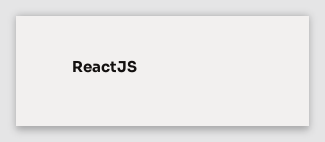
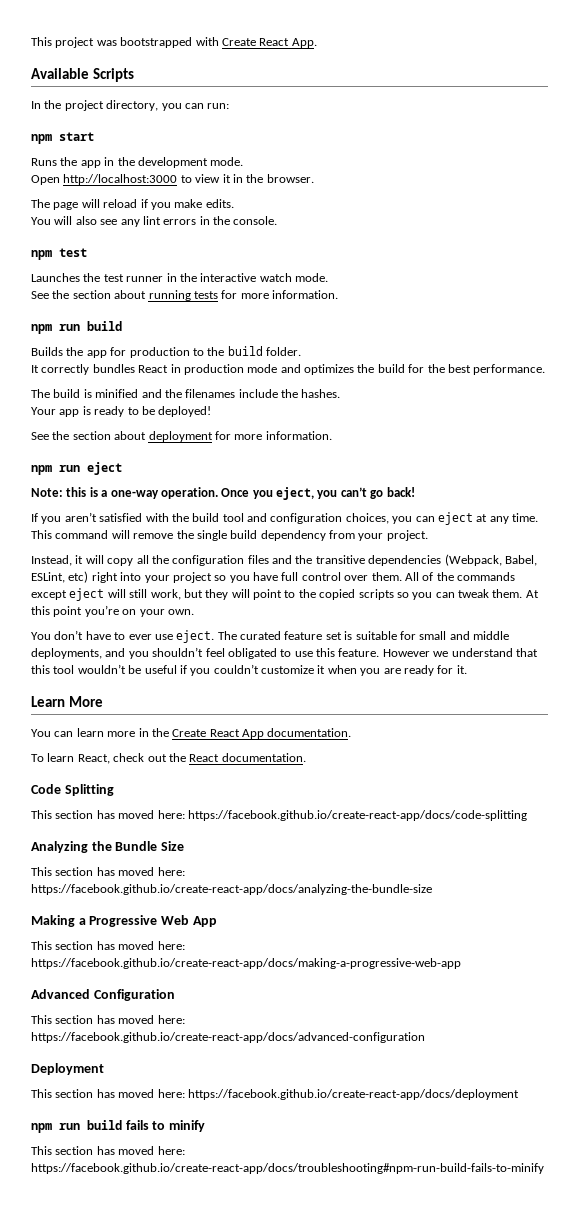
[72,60,137,73] ReactJS -> [31,37,317,48] [31,68,134,82] [31,100,230,111] [31,132,94,144] [31,157,244,168] [31,174,314,185] [31,199,234,210] [31,216,278,227] [31,248,87,260] [31,273,328,282] [31,290,338,301] [31,321,122,334] [31,346,301,358] [31,364,546,375] [31,389,341,398] [31,406,212,417] [31,431,332,442] [31,462,122,475] [31,487,415,500] [31,512,538,525] [31,530,428,541] [31,554,537,566] [31,571,515,583] [31,588,539,601] [31,605,194,617] [31,630,509,643] [31,647,538,659] [31,664,467,676] [31,696,103,707] [31,728,352,739] [31,753,306,764] [31,784,114,796] [31,810,527,821] [31,841,184,853] [31,867,185,876] [31,884,432,895] [31,915,217,927] [31,941,185,950] [31,958,461,969] [31,989,175,1001] [31,1015,185,1024] [31,1032,425,1043] [31,1063,104,1075] [31,1089,519,1100] [31,1120,205,1133] [31,1146,185,1155] [31,1163,544,1174] This project was bootstrapped with Create React App. // Available Scripts // In the project directory, you can run: // npm start // Runs the app in the development mode. // Open http://localhost:3000 to view it in the browser. // The page will reload if you make edits. // You will also see any lint errors in the console. // npm test // Launches the test runner in the interactive watch mode. // See the section about running tests for more information. // npm run build // Builds the app for production to the build folder. // It correctly bundles React in production mode and optimizes the build for the best performance. // The build is minified and the filenames include the hashes. // Your app is ready to be deployed! // See the section about deployment for more information. // npm run eject // Note: this is a one-way operation. Once you eject, you can’t go back! // If you aren’t satisfied with the build tool and configuration choices, you can eject at any time. This command will remove the single build dependency from your project. // Instead, it will copy all the configuration files and the transitive dependencies (Webpack, Babel, ESLint, etc) right into your project so you have full control over them. All of the commands except eject will still work, but they will point to the copied scripts so you can tweak them. At this point you’re on your own. // You don’t have to ever use eject. The curated feature set is suitable for small and middle deployments, and you shouldn’t feel obligated to use this feature. However we understand that this tool wouldn’t be useful if you couldn’t customize it when you are ready for it. // Learn More // You can learn more in the Create React App documentation. // To learn React, check out the React documentation. // Code Splitting // This section has moved here: https://facebook.github.io/create-react-app/docs/code-splitting // Analyzing the Bundle Size // This section has moved here: https://facebook.github.io/create-react-app/docs/analyzing-the-bundle-size // Making a Progressive Web App // This section has moved here: https://facebook.github.io/create-react-app/docs/making-a-progressive-web-app // Advanced Configuration // This section has moved here: https://facebook.github.io/create-react-app/docs/advanced-configuration // Deployment // This section has moved here: https://facebook.github.io/create-react-app/docs/deployment // npm run build fails to minify // This section has moved here: https://facebook.github.io/create-react-app/docs/troubleshooting#npm-run-build-fails-to-minify

